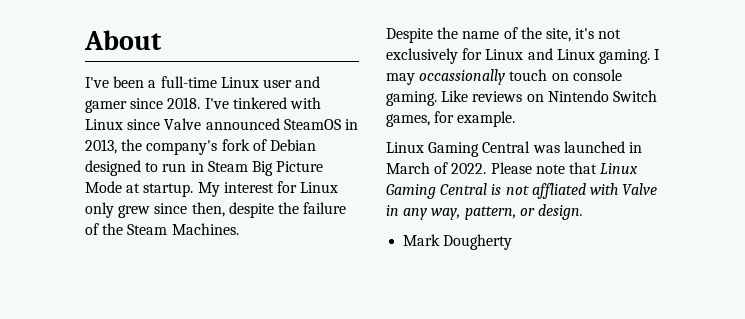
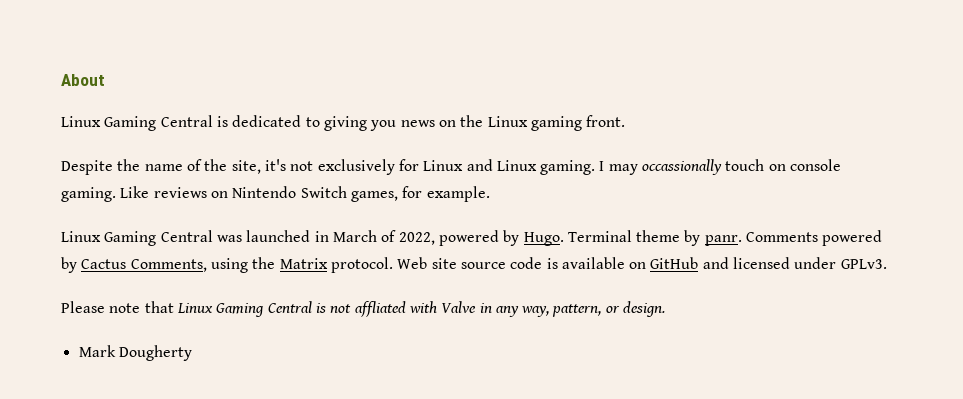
[85,76,321,88] [85,97,321,113] [85,118,358,130] [85,139,316,155] [85,160,324,176] [85,181,339,197] [85,202,347,218] [85,223,239,235] I've been a full-time Linux user and gamer since 2018. I've tinkered with Linux since Valve announced SteamOS in 2013, the company's fork of Debian designed to run in Steam Big Picture Mode at startup. My interest for Linux only grew since then, despite the failure of the Steam Machines. -> [61,115,626,131] Linux Gaming Central is dedicated to giving you news on the Linux gaming front.
[451,163,487,174] 2022. -> [398,230,883,246] [61,257,887,273] 2022, powered by Hugo. Terminal theme by panr. Comments powered by Cactus Comments, using the Matrix protocol. Web site source code is available on GitHub and licensed under GPLv3. //

